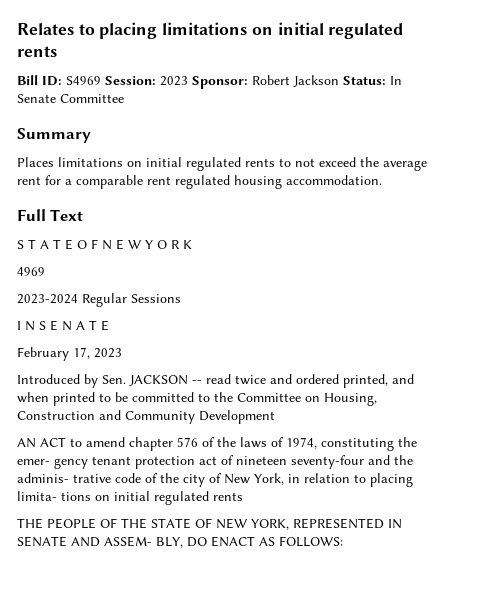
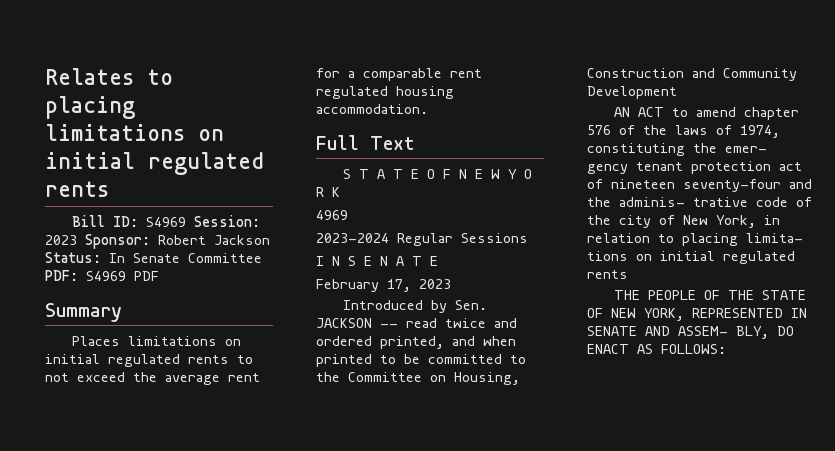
(124, 98) none -> [45,270,159,281] PDF: S4969 PDF

